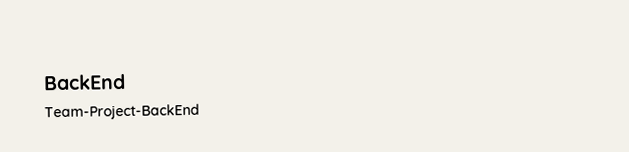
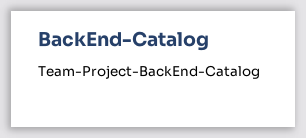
[43,73,126,91] [44,103,200,121] BackEnd // Team-Project-BackEnd -> [38,31,209,51] [38,65,260,79] BackEnd-Catalog // Team-Project-BackEnd-Catalog

